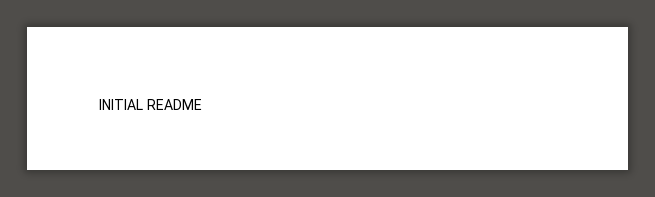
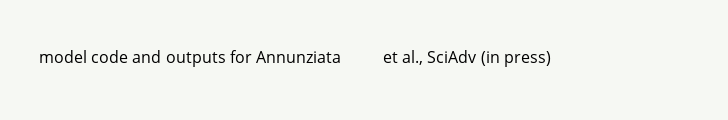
[99,99,202,110] INITIAL README -> [39,50,551,67] model code and outputs for Annunziata et al., SciAdv (in press)

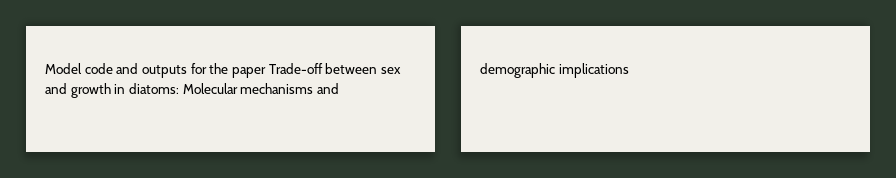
[39,50,87,63] model -> [45,63,82,74] Model
[255,50,551,67] Annunziata et al., SciAdv (in press) -> [209,63,401,78] [45,83,339,98] [480,63,629,78] the paper Trade-off between sex and growth in diatoms: Molecular mechanisms and demographic implications

